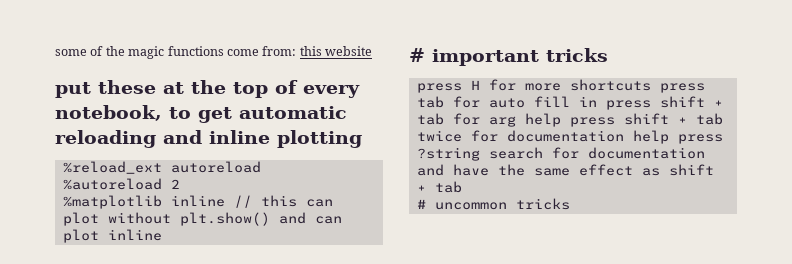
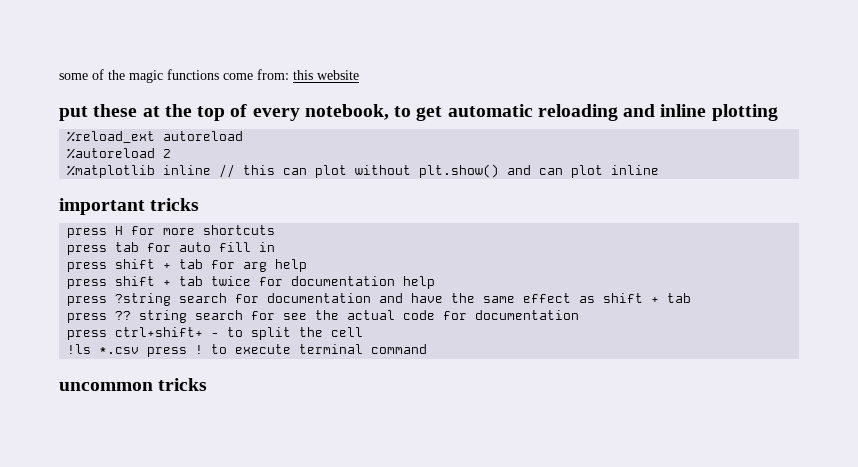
[409,48,425,62] # -> (660, 170) none
(651, 85) none -> (276, 230) //
(597, 101) none -> (276, 247) //
(561, 120) none -> (308, 265) //
(669, 137) none -> (436, 282) //
[416,199,426,209] # -> [67,310,580,323] [67,327,364,340] [67,344,428,357] press ?? string search for see the actual code for documentation // press ctrl+shift+ - to split the cell // !ls *.csv press ! to execute terminal command //

